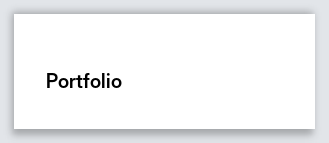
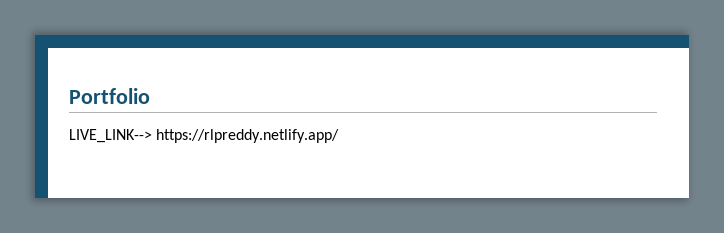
(122, 80) none -> [69,129,340,143] // LIVE_LINK--> https://rlpreddy.netlify.app/

